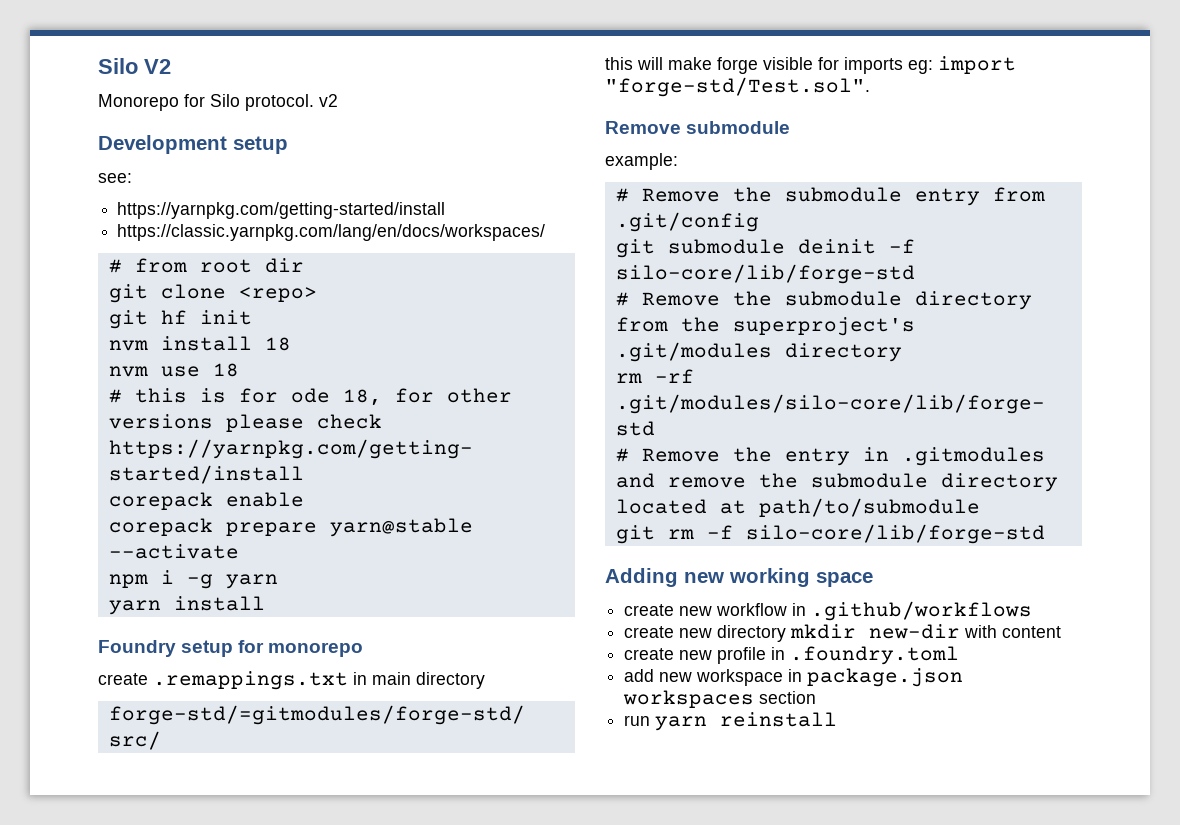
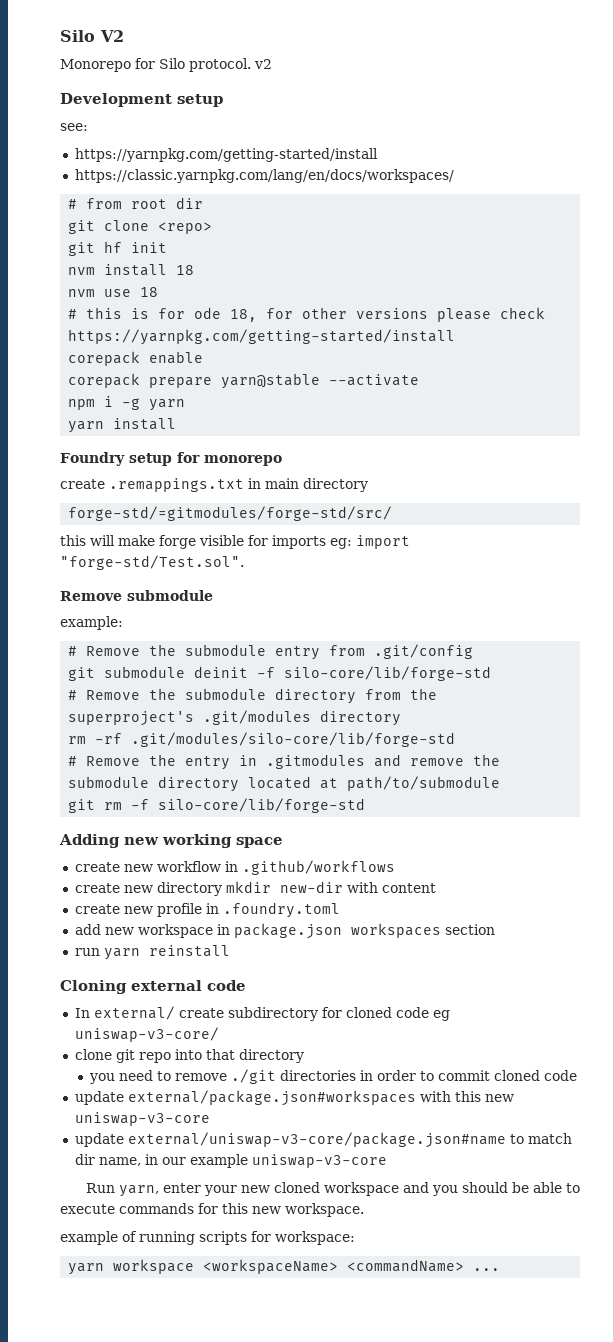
(838, 719) none -> [60,980,246,994] [74,1006,450,1021] [74,1027,219,1042] [74,1049,304,1063] [89,1069,578,1084] [74,1090,514,1106] [74,1112,210,1126] [74,1132,572,1148] [74,1154,387,1168] [85,1182,580,1197] [60,1203,364,1217] [60,1231,355,1245] [68,1259,501,1275] // Cloning external code // In external/ create subdirectory for cloned code eg uniswap-v3-core/ // clone git repo into that directory // you need to remove ./git directories in order to commit cloned code // update external/package.json#workspaces with this new uniswap-v3-core // update external/uniswap-v3-core/package.json#name to match dir name, in our example uniswap-v3-core // Run yarn, enter your new cloned workspace and you should be able to execute commands for this new workspace. // example of running scripts for workspace: // yarn workspace <workspaceName> <commandName> ...

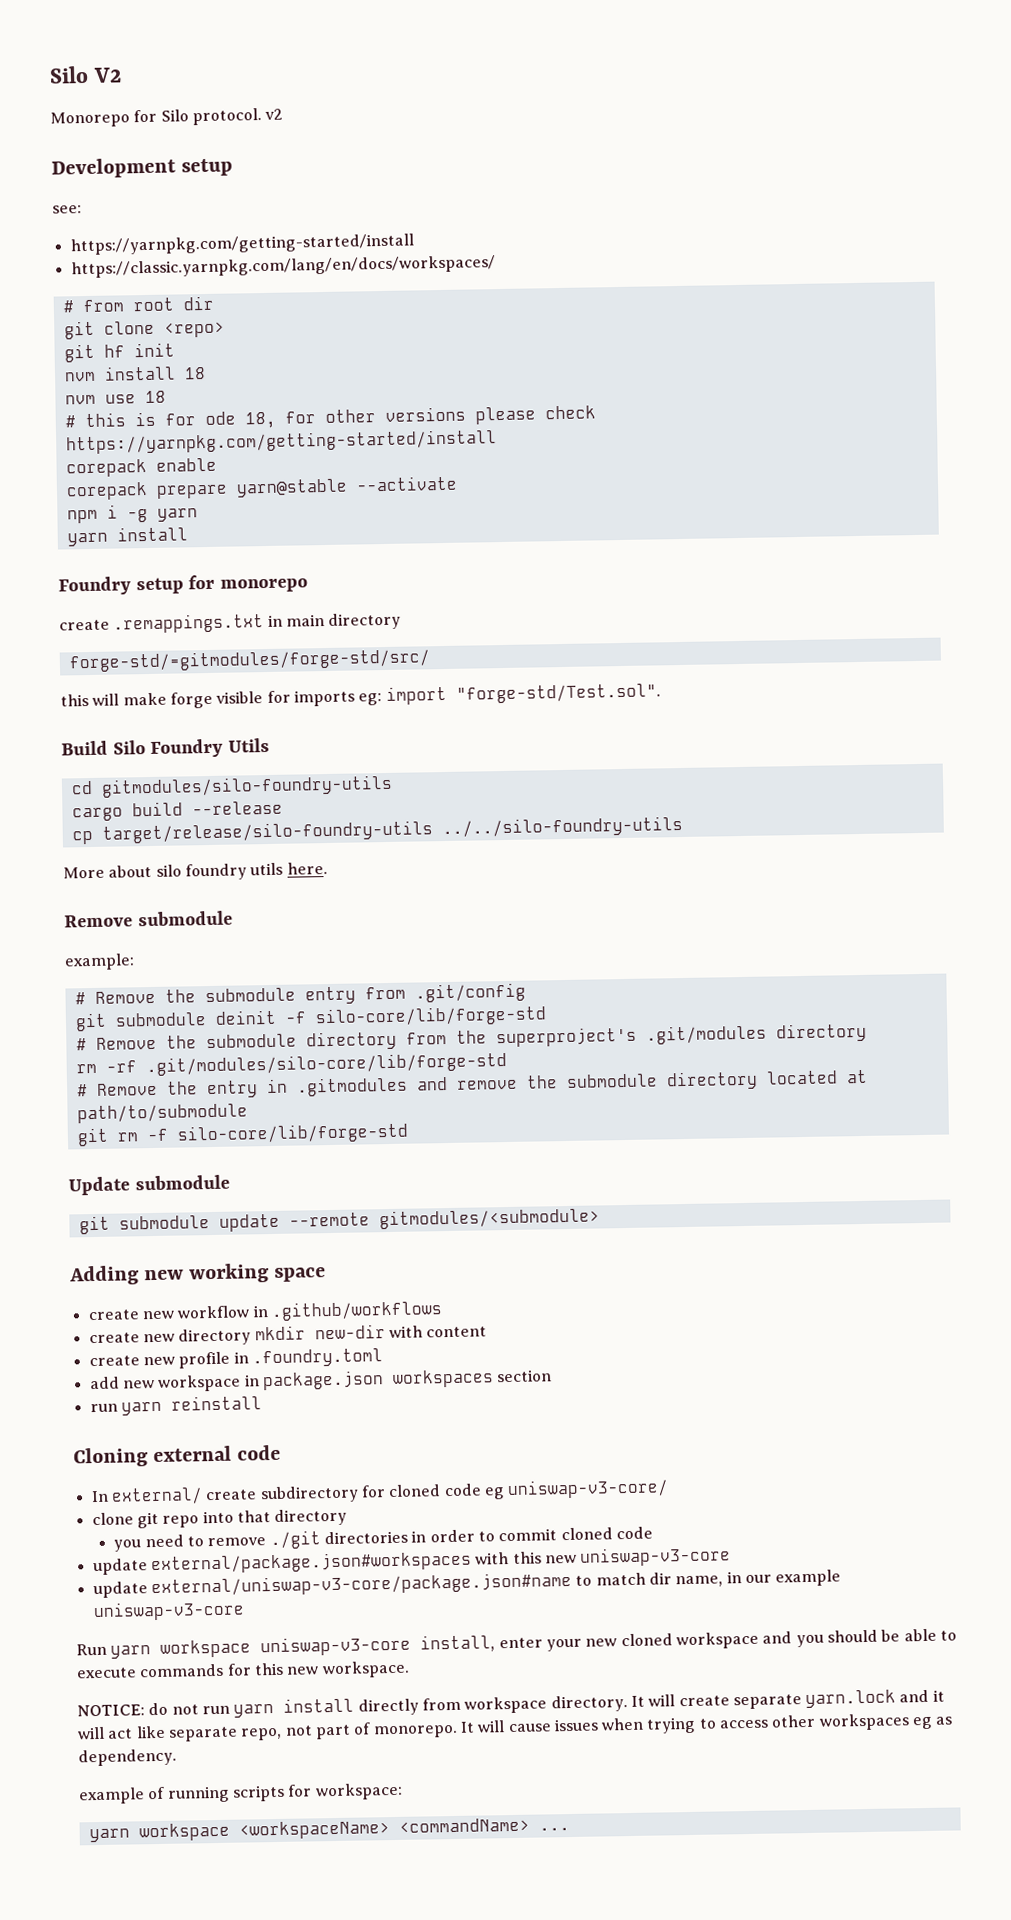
(244, 562) none -> [61,737,271,758] [70,774,393,798] [71,800,283,822] [71,815,683,845] [63,862,328,881] // Build Silo Foundry Utils // cd gitmodules/silo-foundry-utils // cargo build --release // cp target/release/silo-foundry-utils ../../silo-foundry-utils // More about silo foundry utils here.
(366, 805) none -> [68,1174,230,1196] [78,1207,600,1235] // Update submodule // git submodule update --remote gitmodules/<submodule>
[118,1185,159,1197] yarn, -> [110,1634,496,1659] yarn workspace uniswap-v3-core install,
(364, 1210) none -> [77,1689,945,1718] [77,1713,954,1742] [78,1748,177,1767] // NOTICE: do not run yarn install directly from workspace directory. It will create separate yarn.lock and it will act like separate repo, not part of monorepo. It will cause issues when trying to access other workspaces eg as dependency.

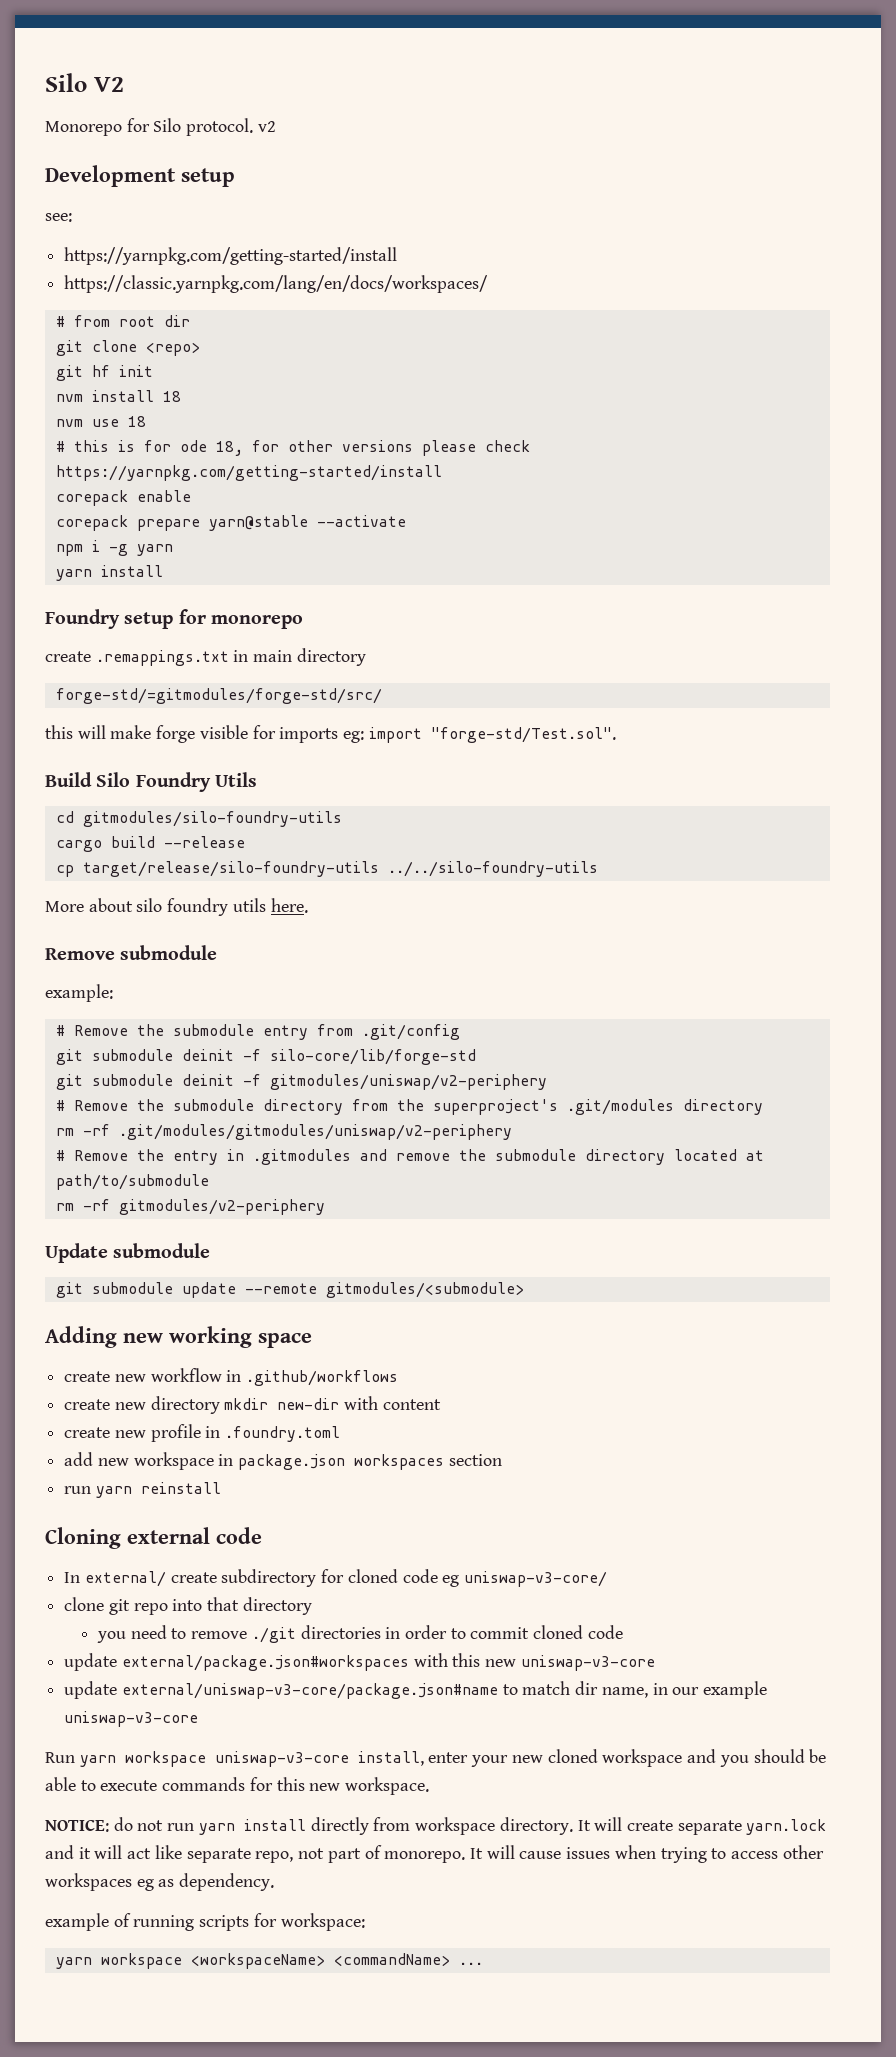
(547, 1016) none -> [55,1074,547,1090] // git submodule deinit -f gitmodules/uniswap/v2-periphery
[145,1051,507,1077] .git/modules/silo-core/lib/forge-std -> [118,1124,512,1140] .git/modules/gitmodules/uniswap/v2-periphery
[76,1122,409,1147] git rm -f silo-core/lib/forge-std -> [55,1199,325,1215] rm -rf gitmodules/v2-periphery

